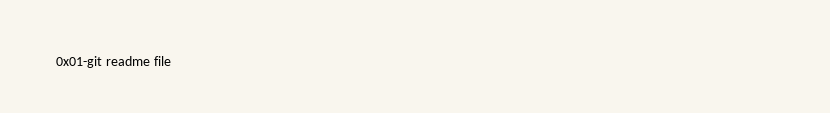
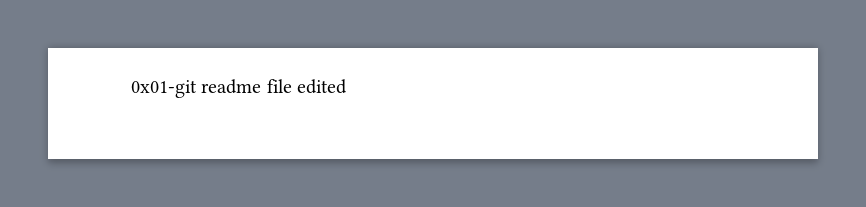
(171, 61) none -> [297,79,348,94] edited

